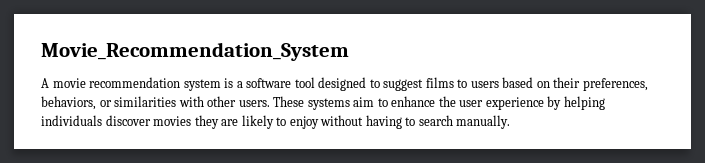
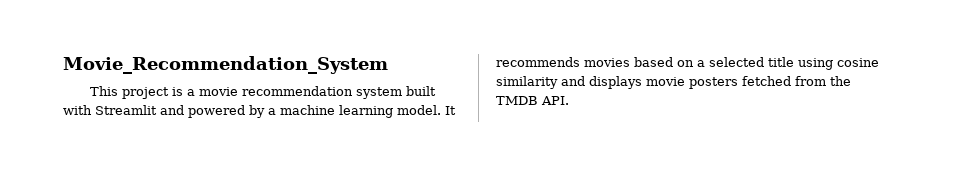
[41,77,648,91] [41,96,605,110] [41,115,511,129] A movie recommendation system is a software tool designed to suggest films to users based on their preferences, behaviors, or similarities with other users. These systems aim to enhance the user experience by helping individuals discover movies they are likely to enjoy without having to search manually. -> [89,86,436,99] [63,105,456,118] [496,57,879,70] [496,76,851,89] [496,96,569,105] This project is a movie recommendation system built with Streamlit and powered by a machine learning model. It recommends movies based on a selected title using cosine similarity and displays movie posters fetched from the TMDB API.

